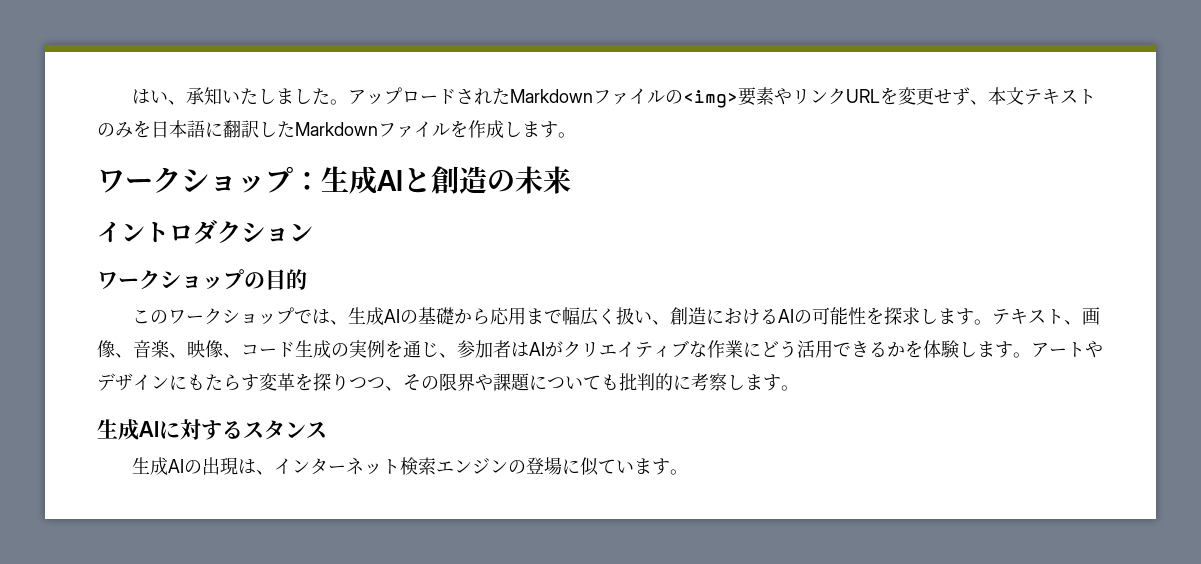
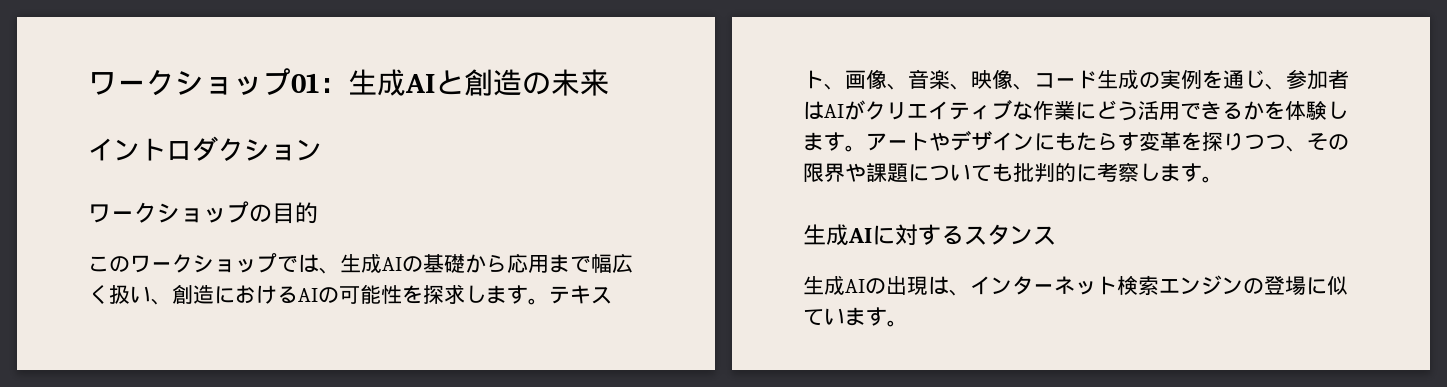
[132,87,1097,108] [97,120,576,138] [97,166,293,193] はい、承知いたしました。アップロードされたMarkdownファイルの<img>要素やリンクURLを変更せず、本文テキストのみを日本語に翻訳したMarkdownファイルを作成します。 // ワークショップ -> [88,68,319,96] ワークショップ01

